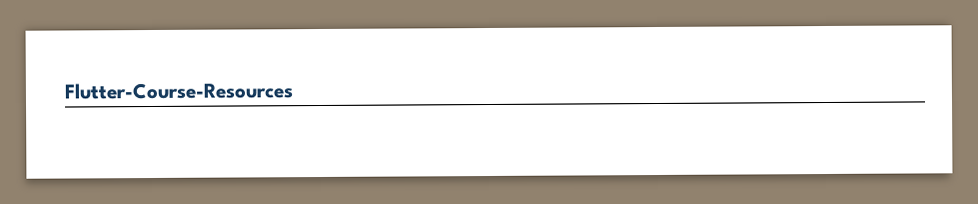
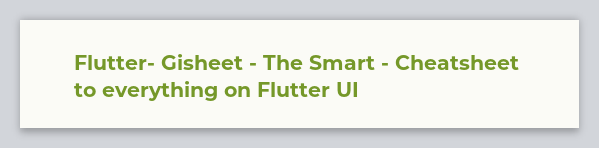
[64,82,293,100] Flutter-Course-Resources -> [74,54,519,70] [74,81,359,101] Flutter- Gisheet - The Smart - Cheatsheet to everything on Flutter UI

